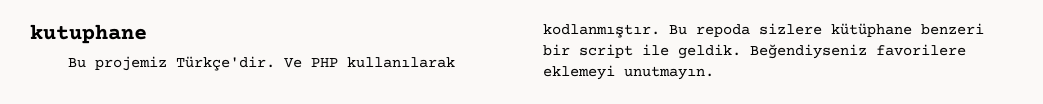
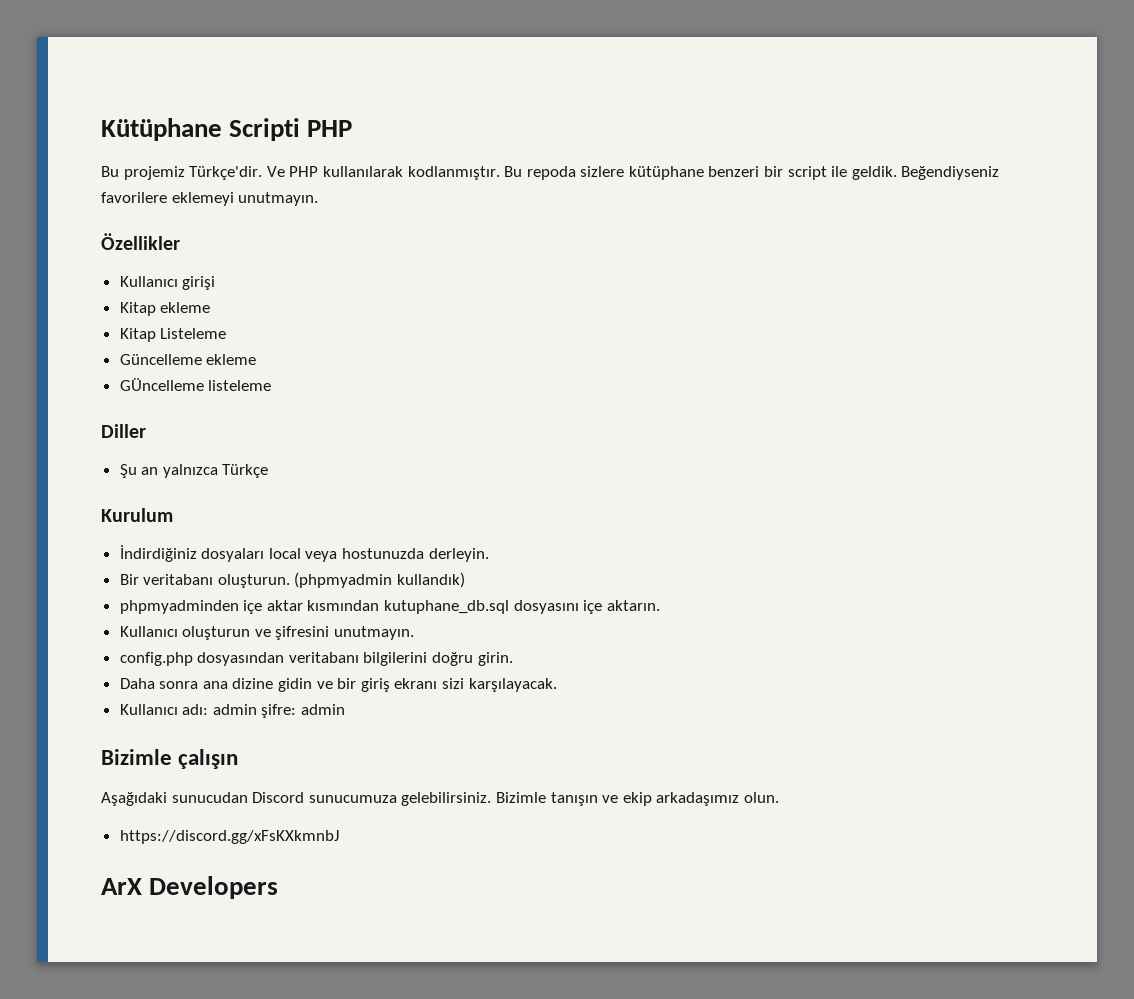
[30,24,147,44] kutuphane -> [101,118,353,141] Kütüphane Scripti PHP
(714, 73) none -> [101,233,180,250] [119,276,216,290] [119,302,211,316] [119,328,227,342] [119,354,257,365] [119,378,272,391] [101,424,146,438] [119,464,269,478] [101,508,173,522] [119,545,489,562] [119,572,466,588] [119,600,660,614] [119,626,415,640] [119,652,513,666] [119,678,557,692] [119,704,346,718] [101,749,239,769] [101,792,779,806] [119,830,339,844] [101,876,279,899] // Özellikler // Kullanıcı girişi // Kitap ekleme // Kitap Listeleme // Güncelleme ekleme // GÜncelleme listeleme // Diller // Şu an yalnızca Türkçe // Kurulum // İndirdiğiniz dosyaları local veya hostunuzda derleyin. // Bir veritabanı oluşturun. (phpmyadmin kullandık) // phpmyadminden içe aktar kısmından kutuphane_db.sql dosyasını içe aktarın. // Kullanıcı oluşturun ve şifresini unutmayın. // config.php dosyasından veritabanı bilgilerini doğru girin. // Daha sonra ana dizine gidin ve bir giriş ekranı sizi karşılayacak. // Kullanıcı adı: admin şifre: admin // Bizimle çalışın // Aşağıdaki sunucudan Discord sunucumuza gelebilirsiniz. Bizimle tanışın ve ekip arkadaşımız olun. // https://discord.gg/xFsKXkmnbJ // ArX Developers

